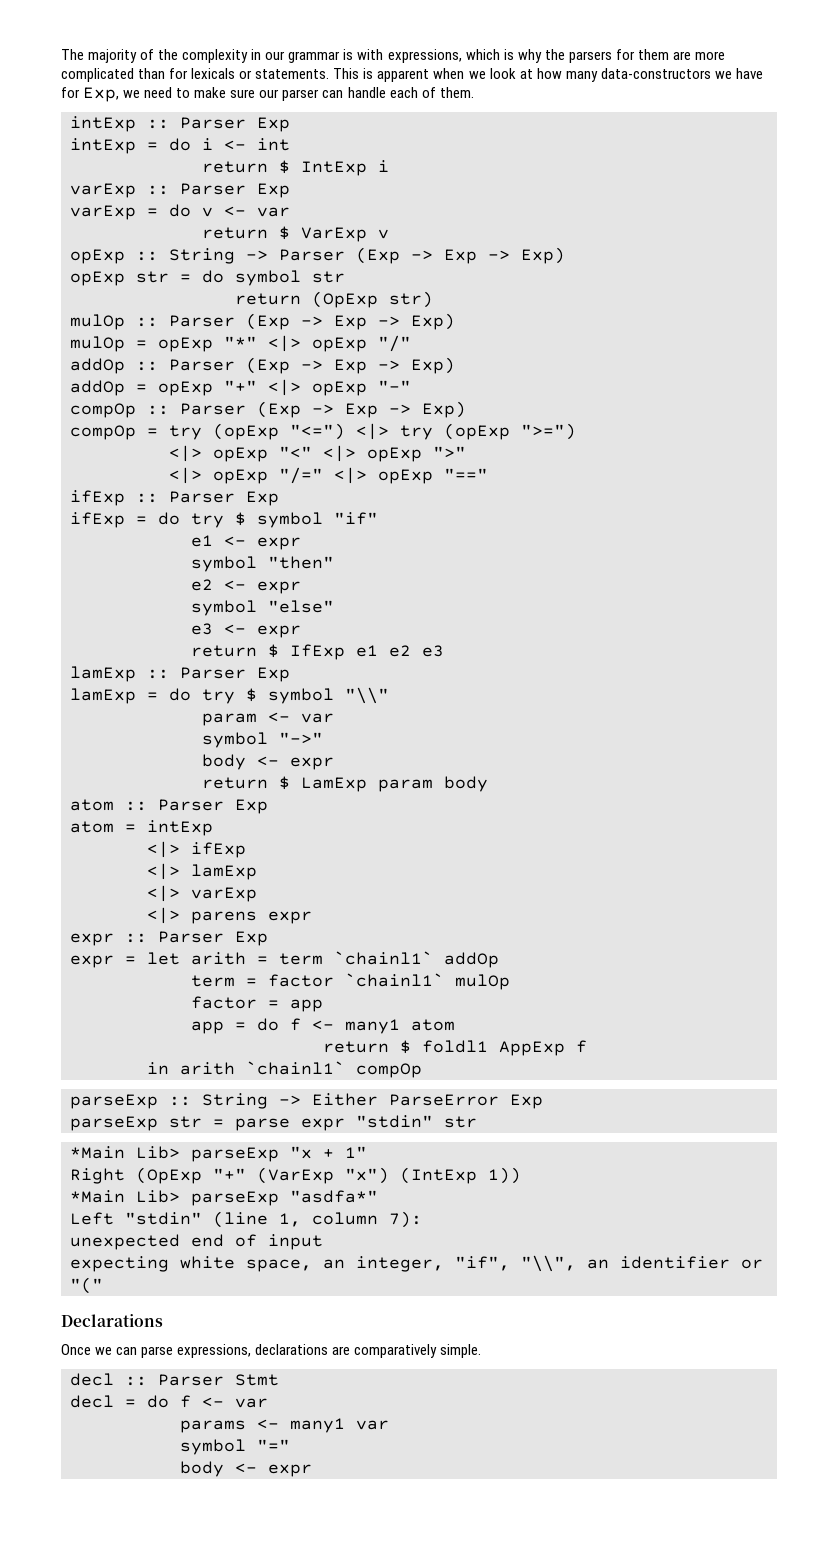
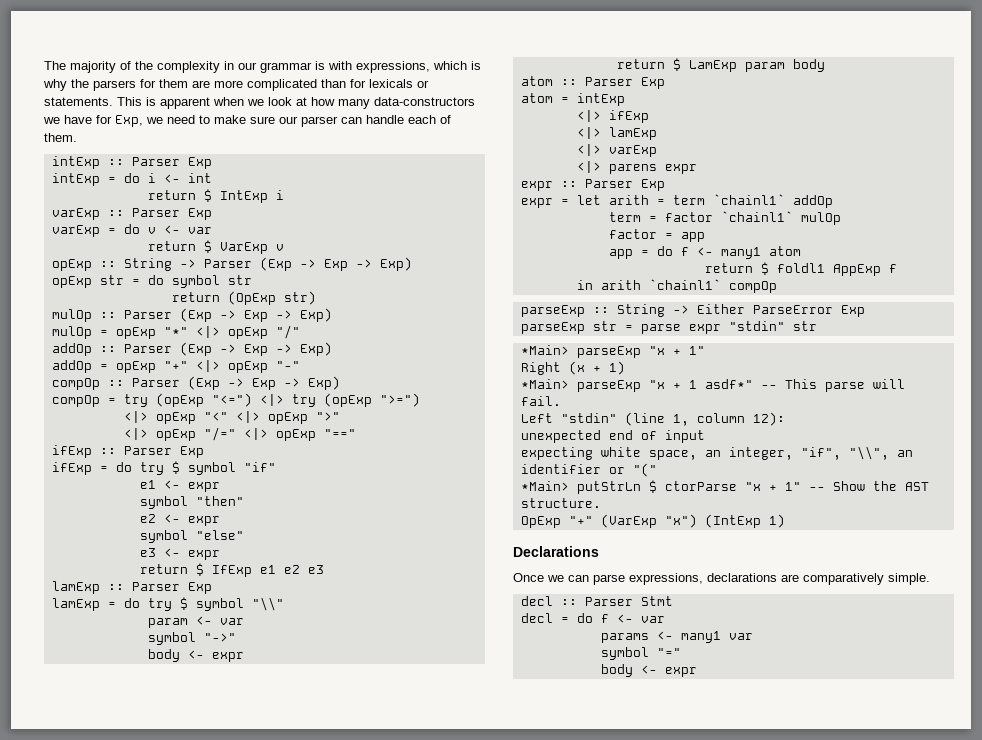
[70,1146,180,1159] *Main Lib> -> [520,345,569,355] *Main>
[136,1167,521,1184] [70,1190,378,1206] (OpExp "+" (VarExp "x") (IntExp 1)) // *Main Lib> parseExp "asdfa*" -> [568,361,625,375] [520,379,905,392] [520,396,561,406] (x + 1) // *Main> parseExp "x + 1 asdf*" -- This parse will fail.
[389,1211,422,1228] 7): -> [752,412,785,426] 12):
(103, 1285) none -> [520,480,929,494] [520,498,601,508] [520,514,785,528] // *Main> putStrLn $ ctorParse "x + 1" -- Show the AST structure. // OpExp "+" (VarExp "x") (IntExp 1)

